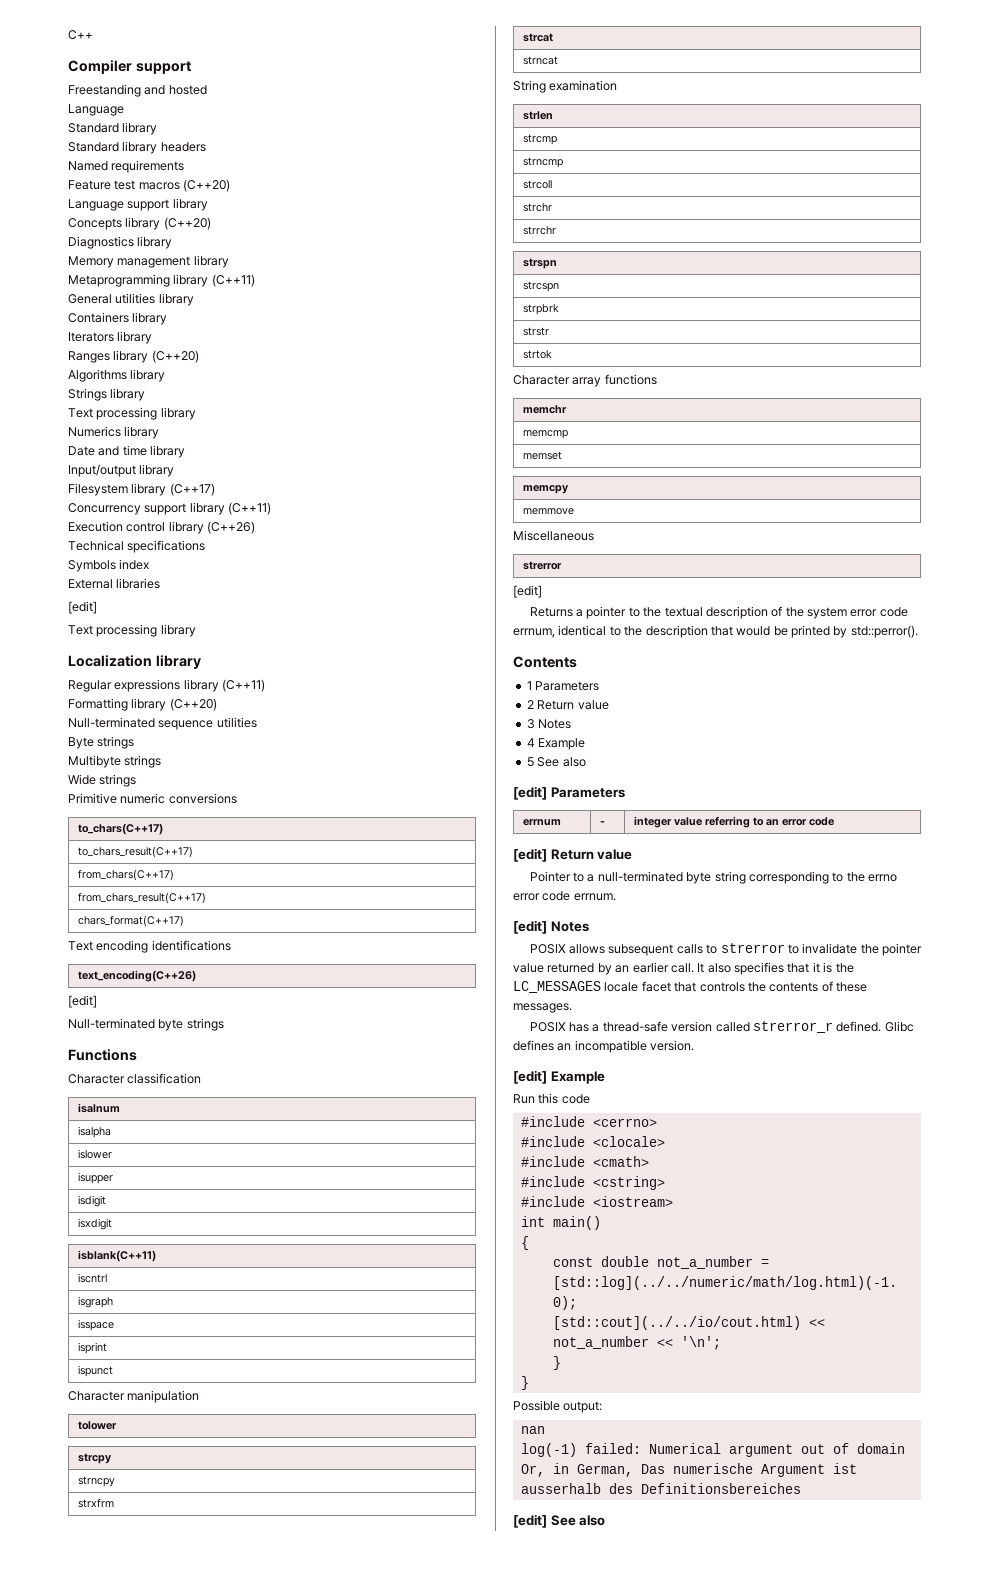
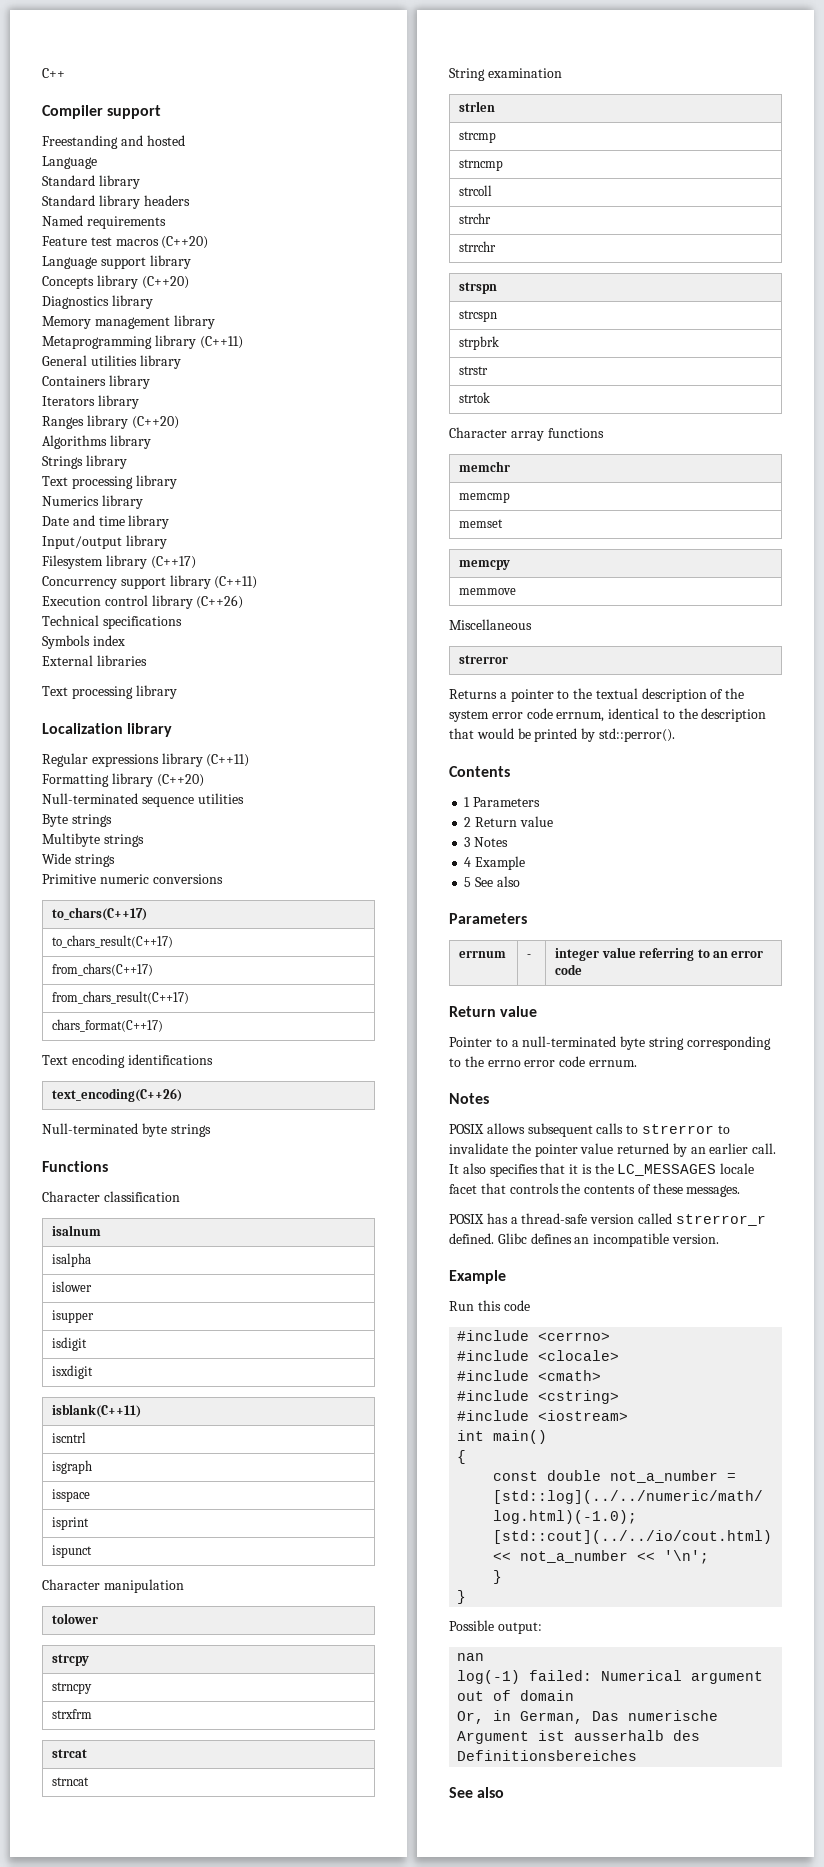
[68,601,97,614] // [edit] -> (147, 660) none
[68,995,97,1008] // [edit] -> (183, 1095) none
[513,585,542,598] // [edit] -> (509, 659) none
[513,786,547,800] [edit] -> (520, 881) none
[513,848,547,862] [edit] -> (583, 969) none
[513,920,547,934] [edit] -> (637, 1063) none
[513,1070,547,1084] [edit] -> (719, 1239) none
[513,1514,547,1528] [edit] -> (638, 1755) none

